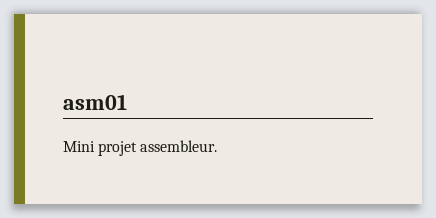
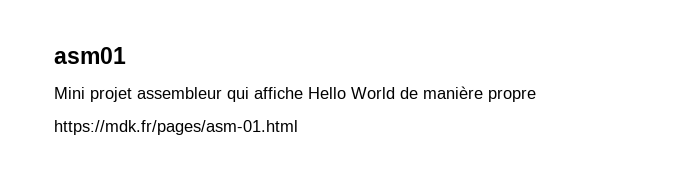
[140,140,218,152] assembleur. -> [137,86,536,102] [54,120,298,135] assembleur qui affiche Hello World de manière propre // https://mdk.fr/pages/asm-01.html

